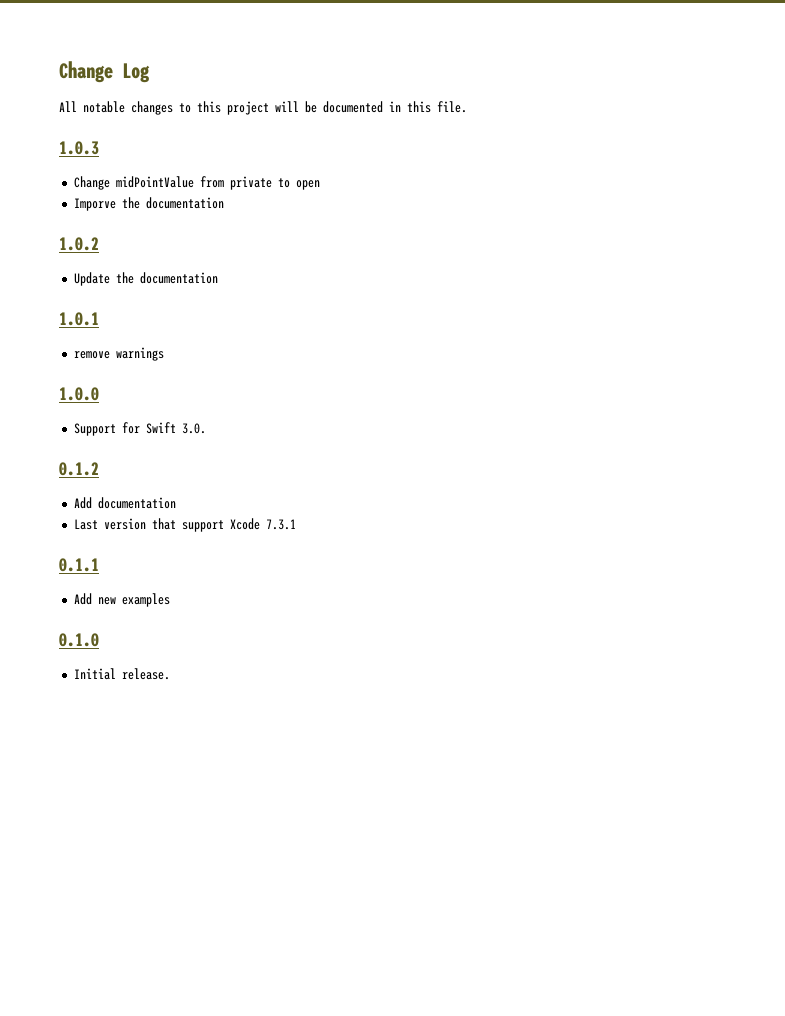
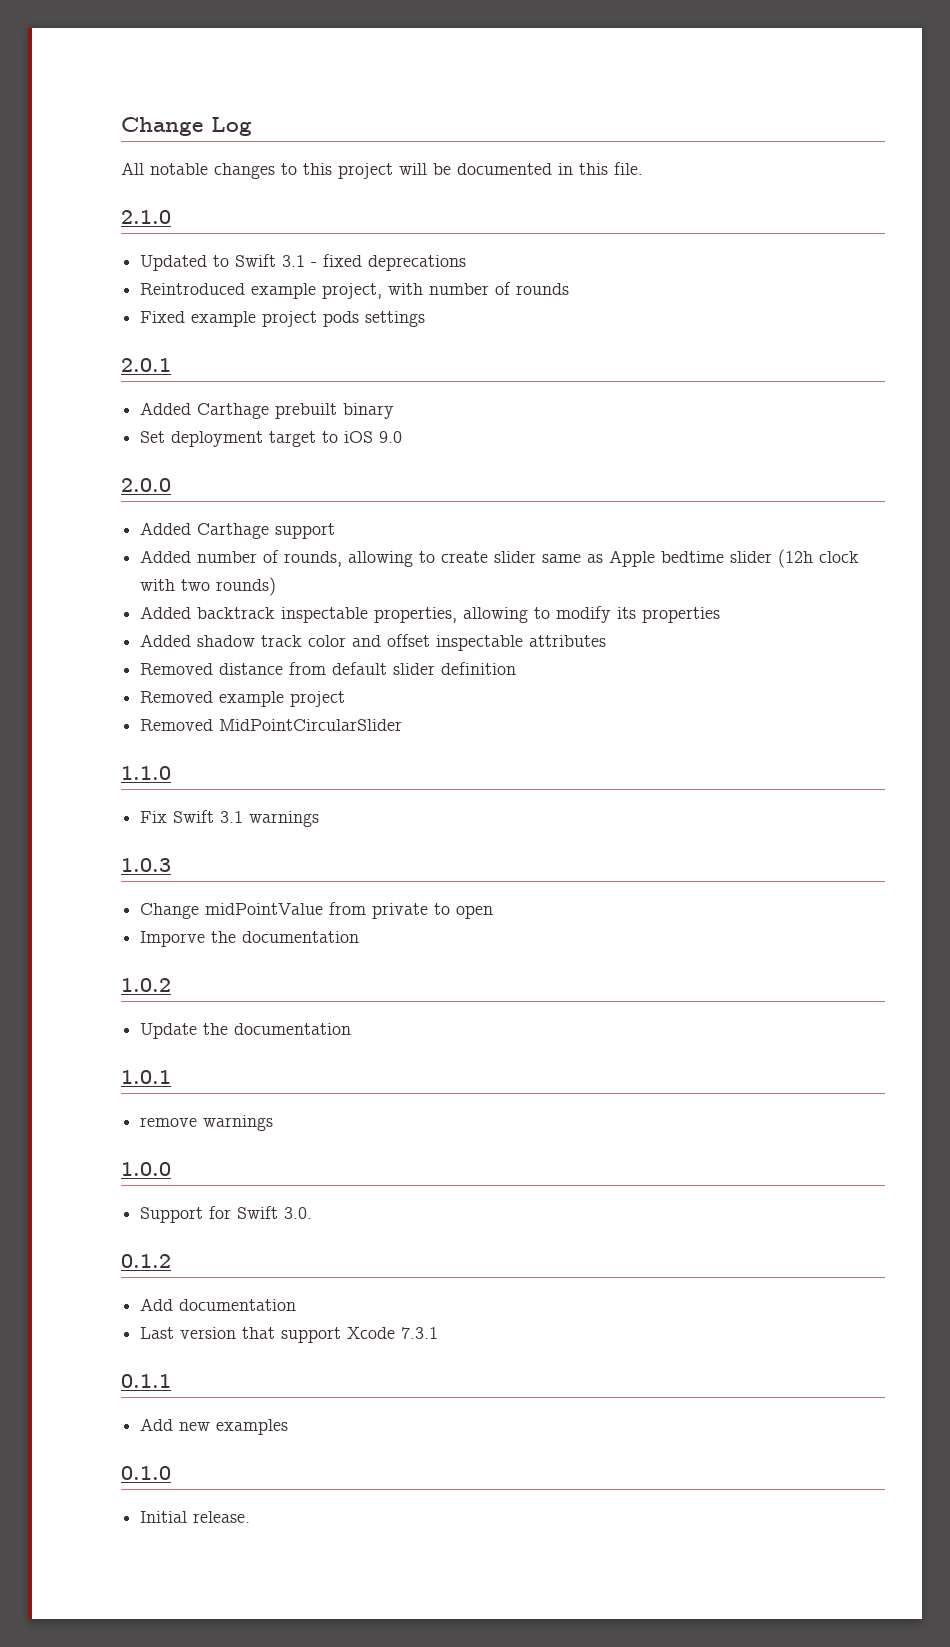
(467, 107) none -> [121,210,171,224] [140,254,467,271] [140,282,570,299] [140,311,426,327] [121,358,171,372] [140,402,395,419] [140,431,403,447] [121,478,171,492] [140,522,336,539] [140,549,860,568] [140,577,277,596] [140,606,721,623] [140,634,607,651] [140,662,517,675] [140,691,346,707] [140,719,403,731] [121,766,171,780] [140,810,320,827] // 2.1.0 // Updated to Swift 3.1 - fixed deprecations // Reintroduced example project, with number of rounds // Fixed example project pods settings // 2.0.1 // Added Carthage prebuilt binary // Set deployment target to iOS 9.0 // 2.0.0 // Added Carthage support // Added number of rounds, allowing to create slider same as Apple bedtime slider (12h clock with two rounds) // Added backtrack inspectable properties, allowing to modify its properties // Added shadow track color and offset inspectable attributes // Removed distance from default slider definition // Removed example project // Removed MidPointCircularSlider // 1.1.0 // Fix Swift 3.1 warnings

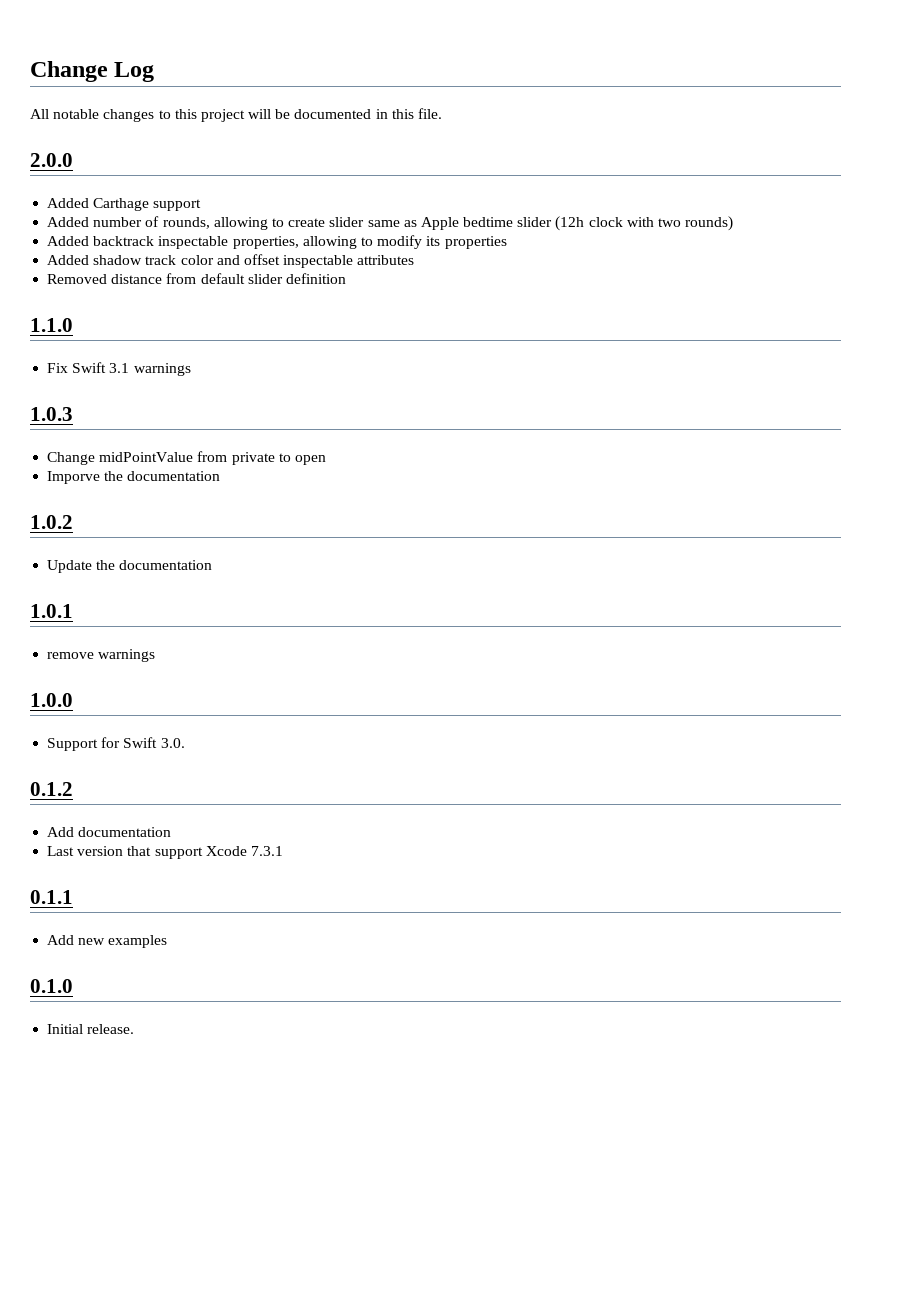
[121,210,171,224] [140,254,467,271] [140,282,570,299] [140,311,426,327] [121,358,171,372] [140,402,395,419] [140,431,403,447] // 2.1.0 // Updated to Swift 3.1 - fixed deprecations // Reintroduced example project, with number of rounds // Fixed example project pods settings // 2.0.1 // Added Carthage prebuilt binary // Set deployment target to iOS 9.0 -> (443, 113) none
[140,691,346,707] [140,719,403,731] // Removed example project // Removed MidPointCircularSlider -> (346, 278) none

